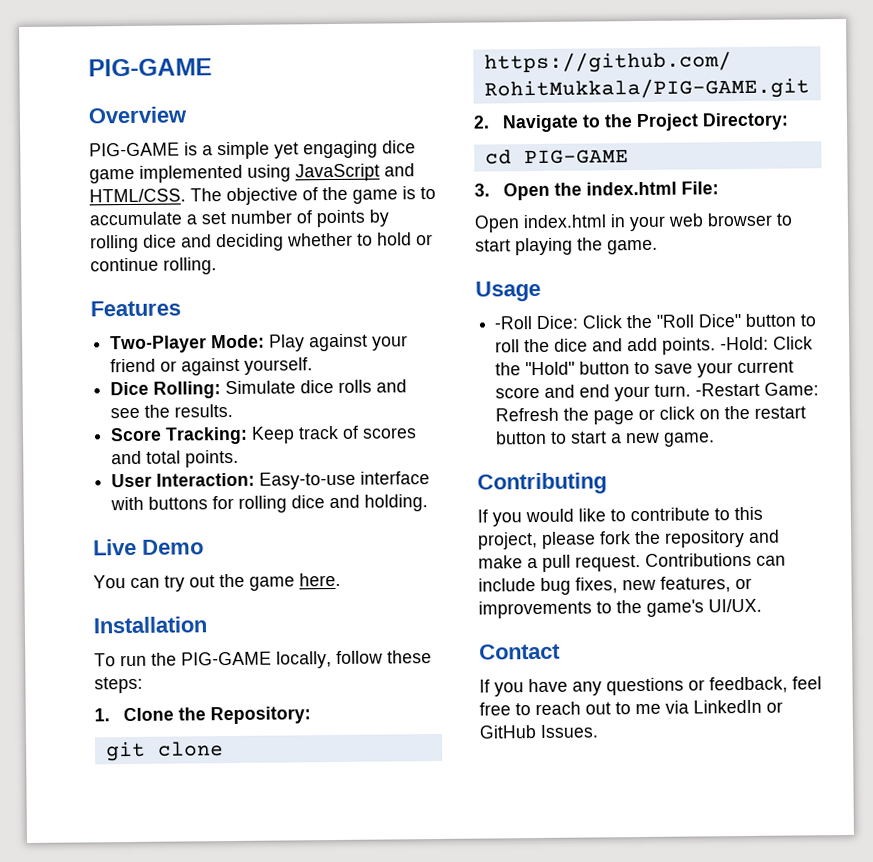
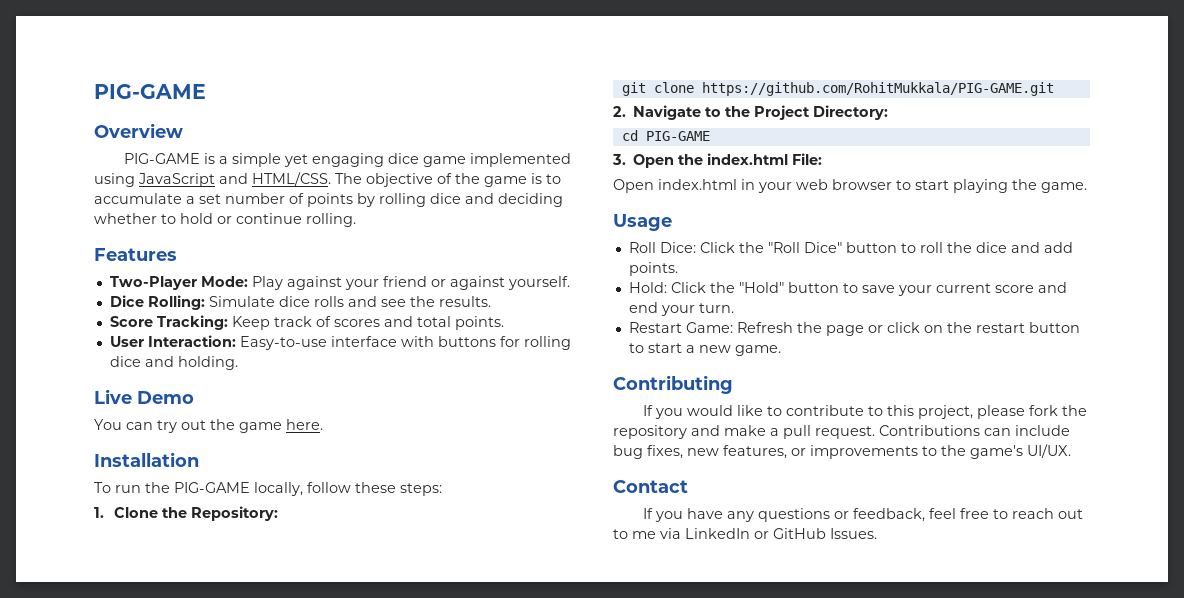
[494,316,534,330] -Roll -> [628,242,656,253] Roll
[720,336,770,351] -Hold: -> [628,282,667,293] // Hold:
[695,382,761,397] -Restart -> [628,322,682,333] // Restart

